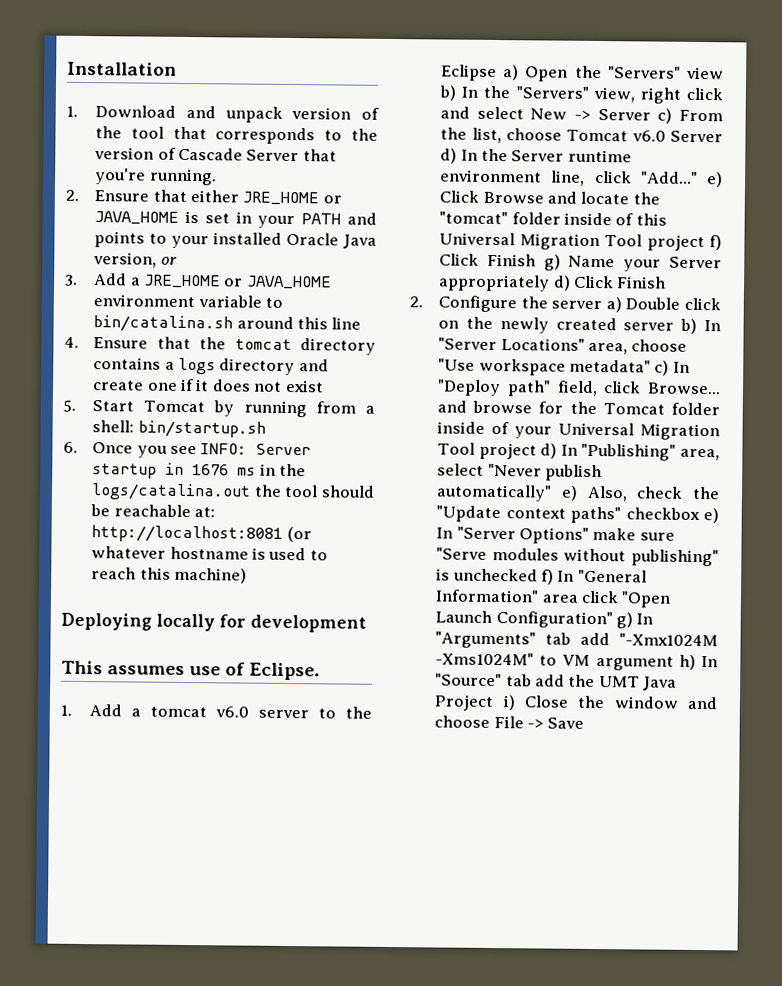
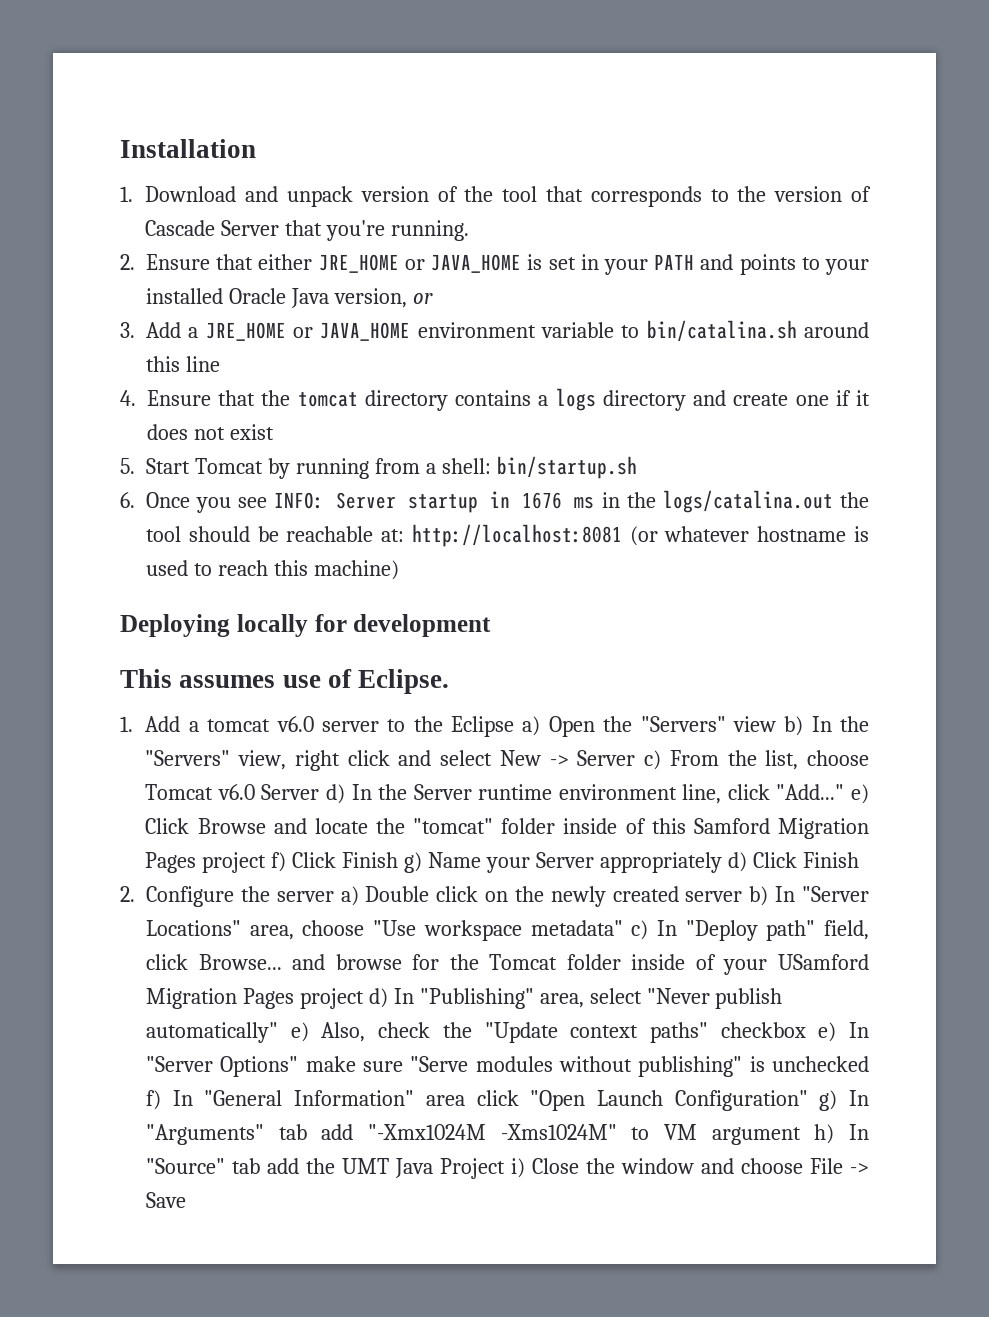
[439,232,643,251] Universal Migration Tool -> [693,818,870,839] [145,852,197,873] Samford Migration Pages
[558,422,720,441] [437,442,476,455] Universal Migration Tool -> [778,954,869,970] [146,988,294,1009] USamford Migration Pages

